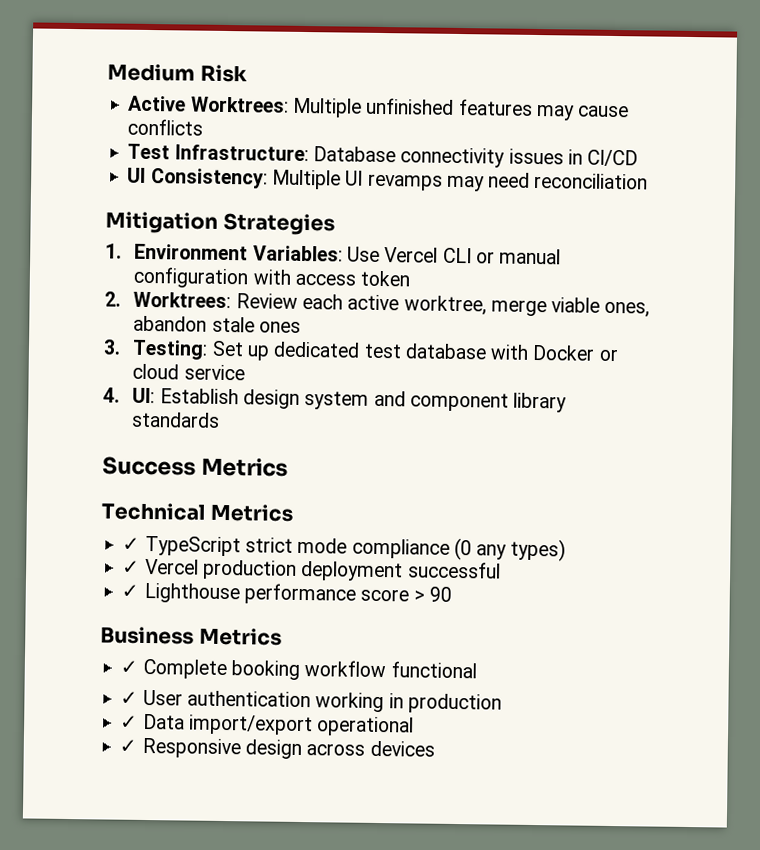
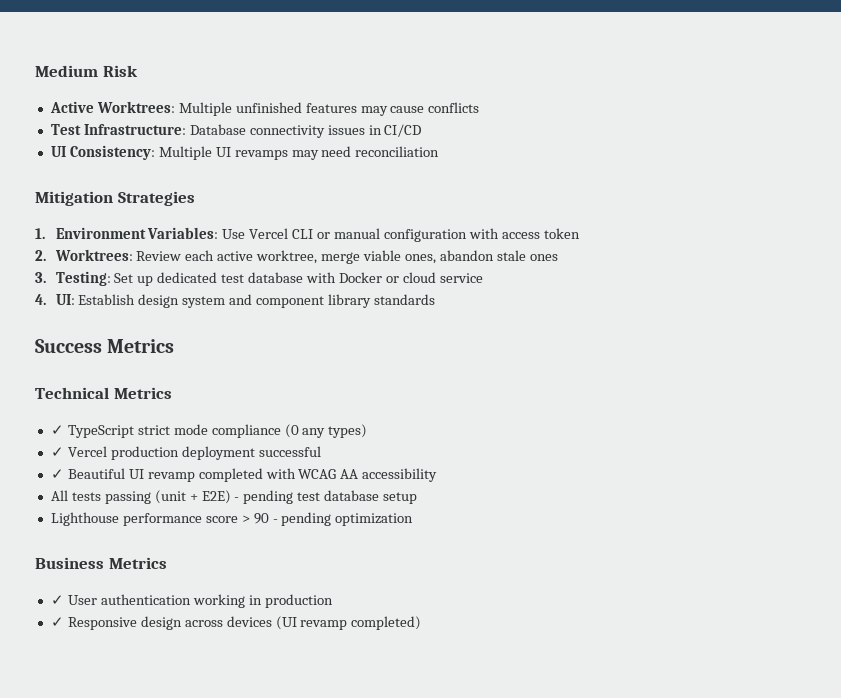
(140, 591) none -> [67,468,438,482] [50,490,418,504] Beautiful UI revamp completed with WCAG AA accessibility // All tests passing (unit + E2E) - pending test database setup //
(452, 594) none -> [272,512,414,526] - pending optimization
[120,658,477,680] // ✓ Complete booking workflow functional -> (167, 563) none
[120,713,415,737] // ✓ Data import/export operational -> (333, 601) none
(435, 748) none -> [275,616,422,630] (UI revamp completed)

